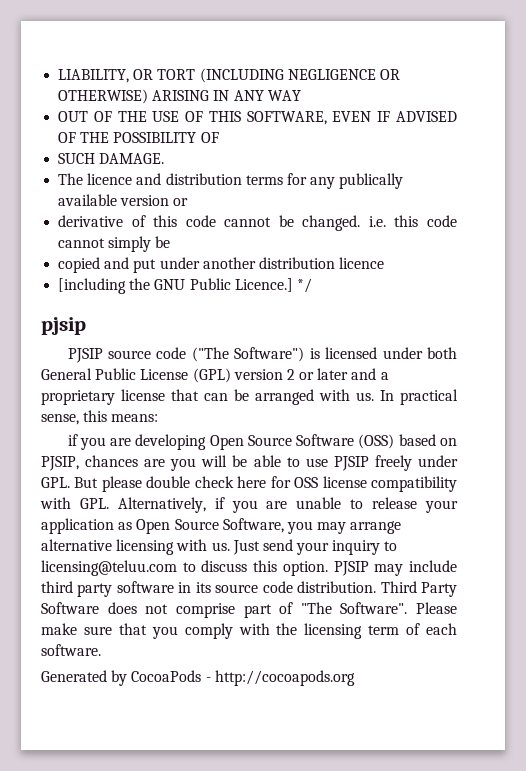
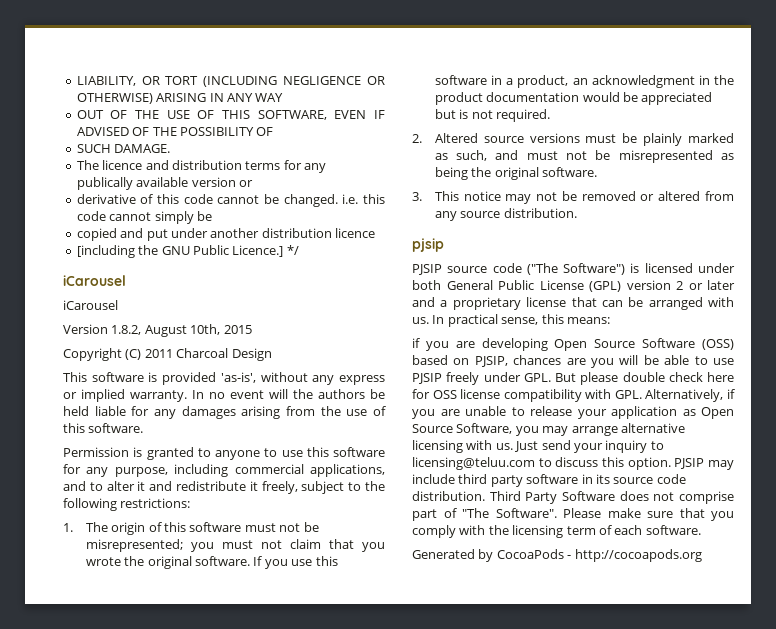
(312, 285) none -> [63,275,126,286] [63,300,118,310] [63,324,252,337] [63,348,272,361] [63,372,386,385] [63,389,385,402] [63,406,387,419] [63,423,144,433] [63,447,385,460] [63,464,385,477] [63,481,386,494] [63,498,191,511] [63,522,319,535] [85,539,386,552] [85,556,338,569] [434,75,734,88] [434,92,713,105] [434,109,551,122] [412,133,734,146] [434,150,734,163] [434,167,598,180] [412,191,734,204] [434,208,577,221] // iCarousel // iCarousel // Version 1.8.2, August 10th, 2015 // Copyright (C) 2011 Charcoal Design // This software is provided 'as-is', without any express or implied warranty. In no event will the authors be held liable for any damages arising from the use of this software. // Permission is granted to anyone to use this software for any purpose, including commercial applications, and to alter it and redistribute it freely, subject to the following restrictions: // 1. The origin of this software must not be misrepresented; you must not claim that you wrote the original software. If you use this software in a product, an acknowledgment in the product documentation would be appreciated but is not required. // 2. Altered source versions must be plainly marked as such, and must not be misrepresented as being the original software. // 3. This notice may not be removed or altered from any source distribution.

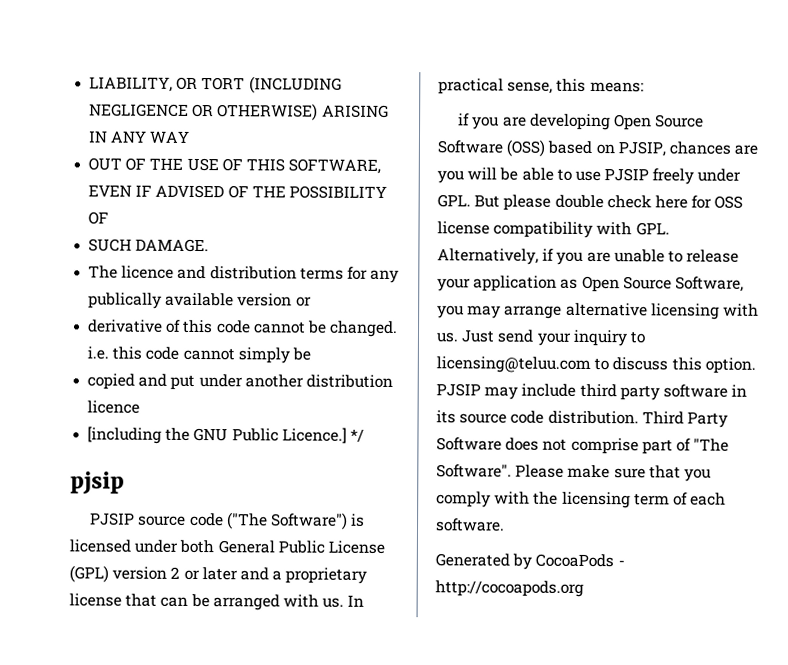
[63,275,126,286] [63,300,118,310] [63,324,252,337] [63,348,272,361] [63,372,386,385] [63,389,385,402] [63,406,387,419] [63,423,144,433] [63,447,385,460] [63,464,385,477] [63,481,386,494] [63,498,191,511] [63,522,319,535] [85,539,386,552] [85,556,338,569] [434,75,734,88] [434,92,713,105] [434,109,551,122] [412,133,734,146] [434,150,734,163] [434,167,598,180] [412,191,734,204] [434,208,577,221] // iCarousel // iCarousel // Version 1.8.2, August 10th, 2015 // Copyright (C) 2011 Charcoal Design // This software is provided 'as-is', without any express or implied warranty. In no event will the authors be held liable for any damages arising from the use of this software. // Permission is granted to anyone to use this software for any purpose, including commercial applications, and to alter it and redistribute it freely, subject to the following restrictions: // 1. The origin of this software must not be misrepresented; you must not claim that you wrote the original software. If you use this software in a product, an acknowledgment in the product documentation would be appreciated but is not required. // 2. Altered source versions must be plainly marked as such, and must not be misrepresented as being the original software. // 3. This notice may not be removed or altered from any source distribution. -> (364, 435) none

